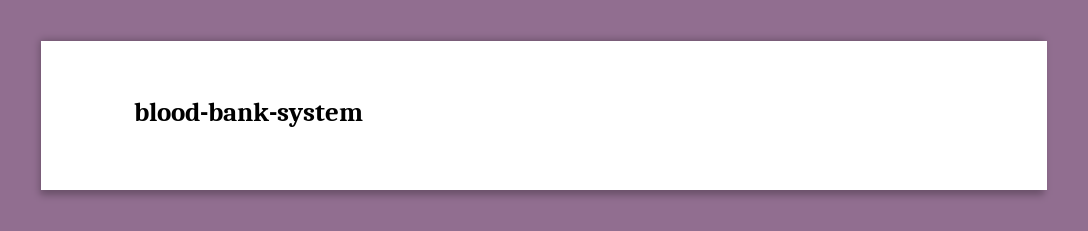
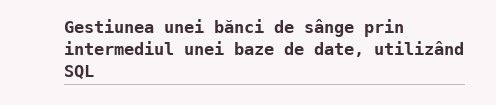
[134,102,363,127] blood-bank-system -> [64,19,404,37] [64,41,464,57] [64,65,94,79] Gestiunea unei bănci de sânge prin intermediul unei baze de date, utilizând SQL

